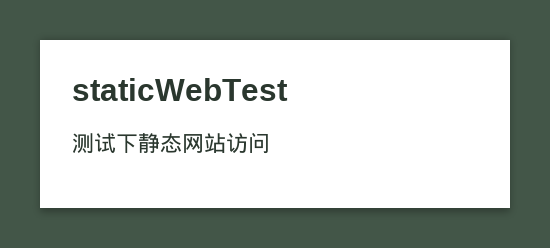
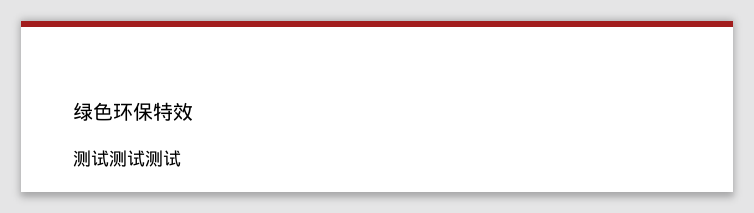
[72,78,288,101] [72,132,270,154] staticWebTest // 测试下静态网站访问 -> [73,102,193,121] [73,150,181,167] 绿色环保特效 // 测试测试测试

